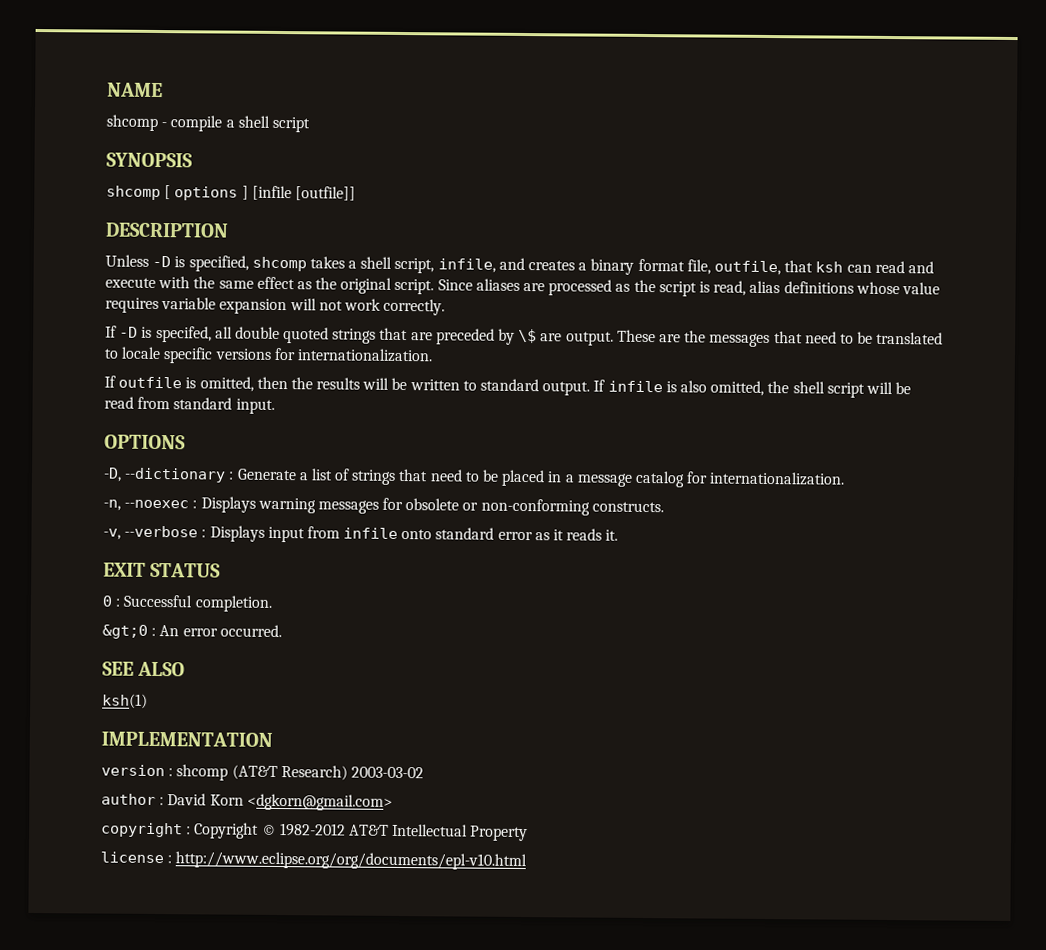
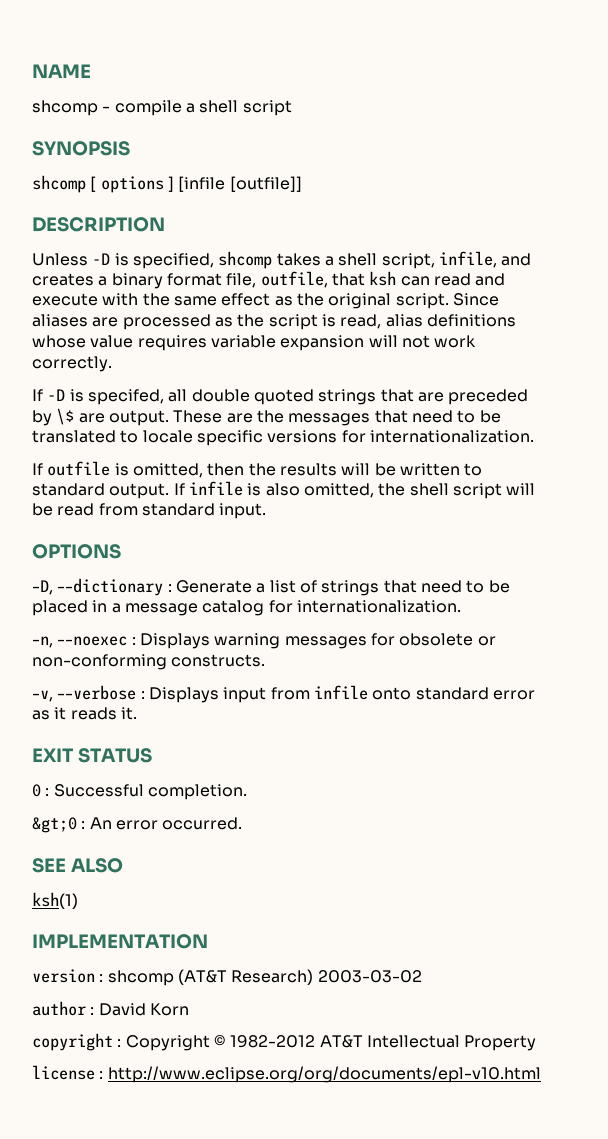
[246,793,393,811] <dgkorn@gmail.com> -> (189, 1009) none

